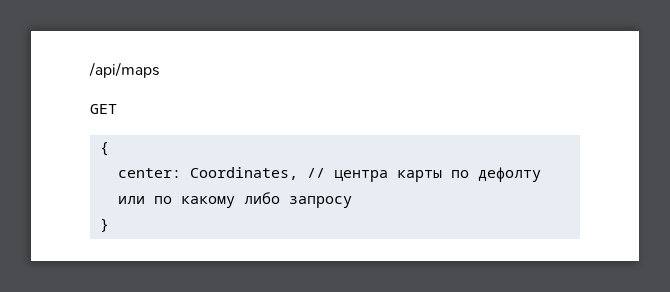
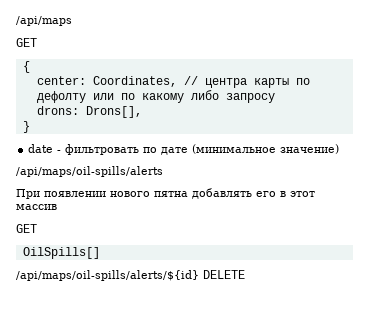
(352, 202) none -> [36,106,142,118] // drons: Drons[],
(109, 225) none -> [28,144,340,155] [16,166,163,177] [16,188,315,199] [16,204,57,210] [16,224,37,233] [22,247,100,259] [16,270,245,281] // date - фильтровать по дате (минимальное значение) // /api/maps/oil-spills/alerts // При появлении нового пятна добавлять его в этот массив // GET // OilSpills[] // /api/maps/oil-spills/alerts/${id} DELETE

